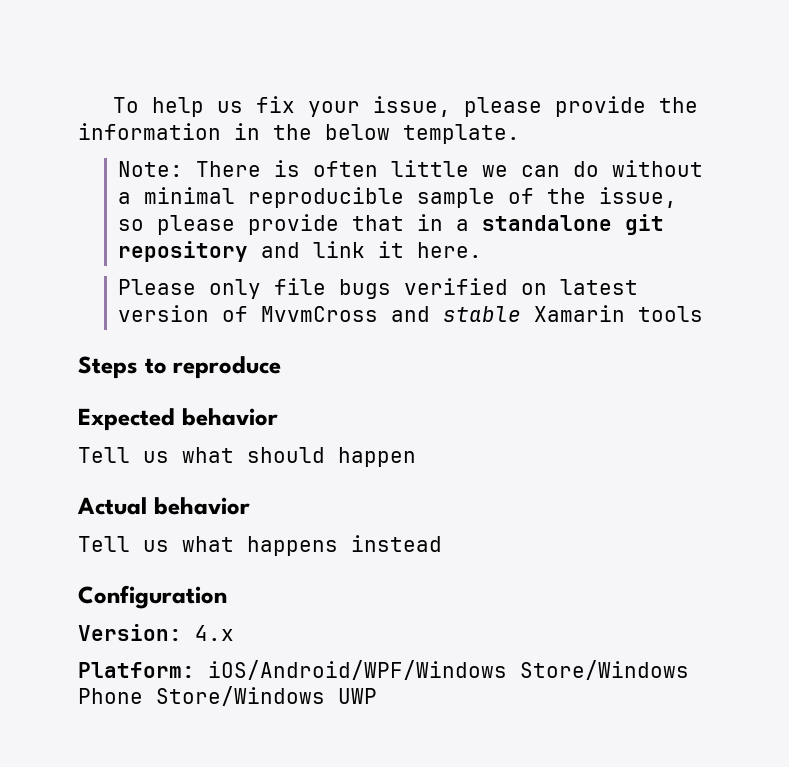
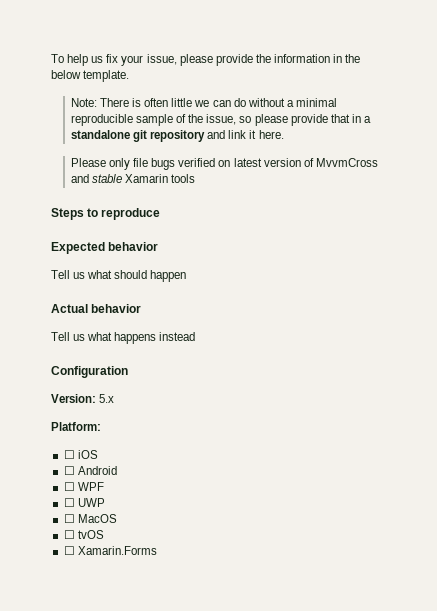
[195,625,234,641] 4.x -> [99,394,115,403] 5.x
[208,660,689,680] [78,686,377,706] iOS/Android/WPF/Windows Store/Windows Phone Store/Windows UWP -> [63,450,98,459] [63,466,117,475] [63,482,104,491] [63,498,105,507] [63,514,117,523] [63,530,104,539] [63,546,157,555] // ☐ iOS // ☐ Android // ☐ WPF // ☐ UWP // ☐ MacOS // ☐ tvOS // ☐ Xamarin.Forms

